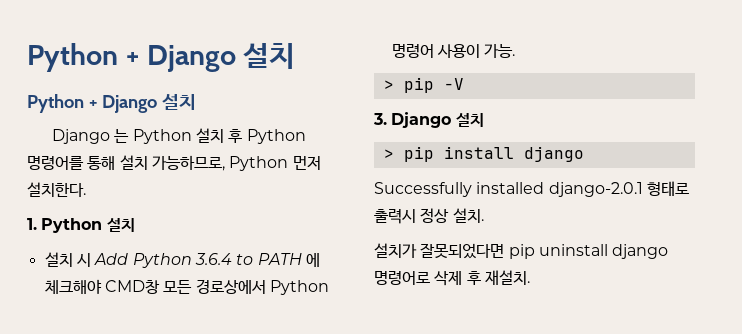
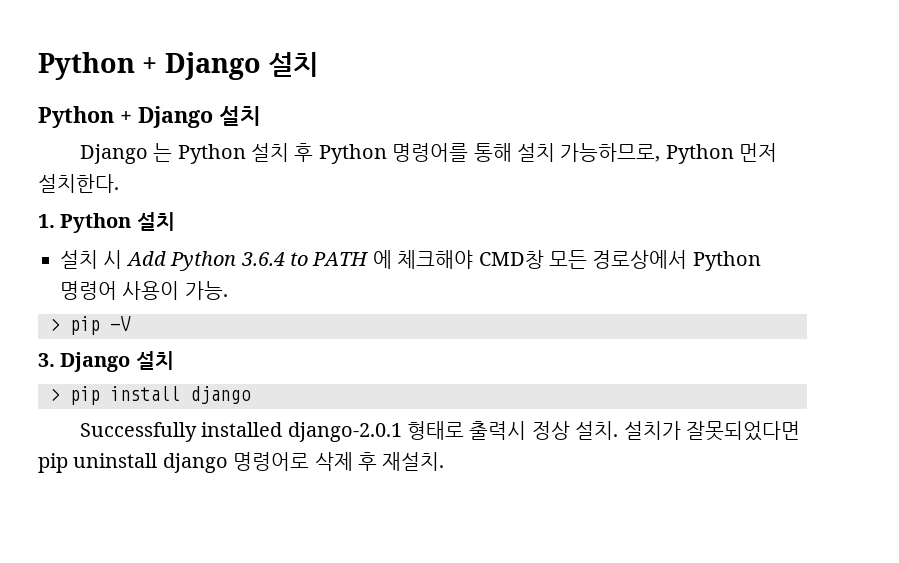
(484, 215) // -> (619, 430) none

